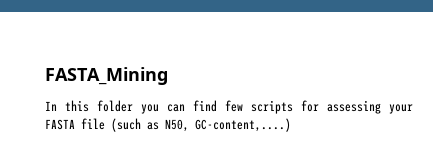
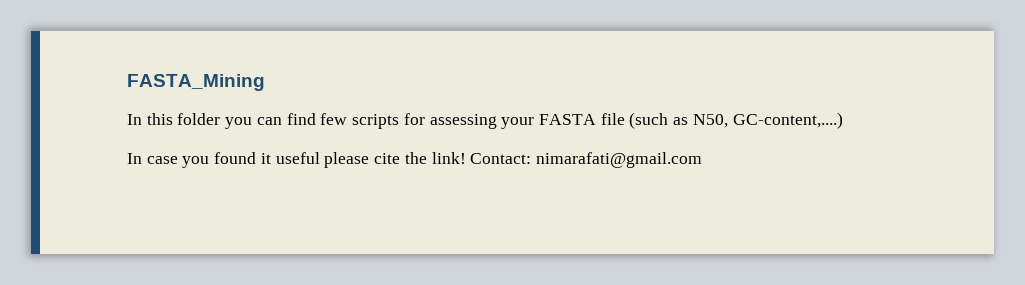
(291, 125) none -> [127,152,702,168] // In case you found it useful please cite the link! Contact: nimarafati@gmail.com

